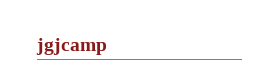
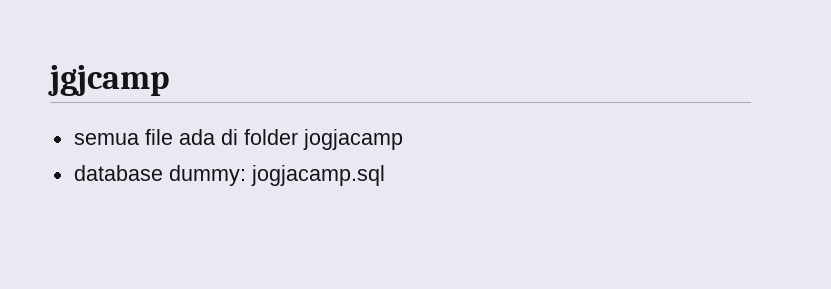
(107, 46) none -> [73,129,403,150] [73,165,385,186] // semua file ada di folder jogjacamp // database dummy: jogjacamp.sql

